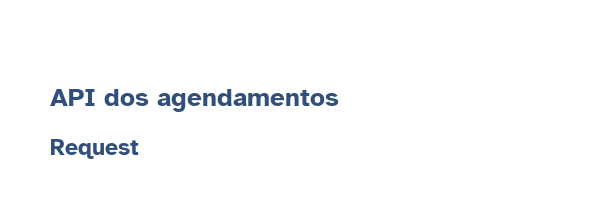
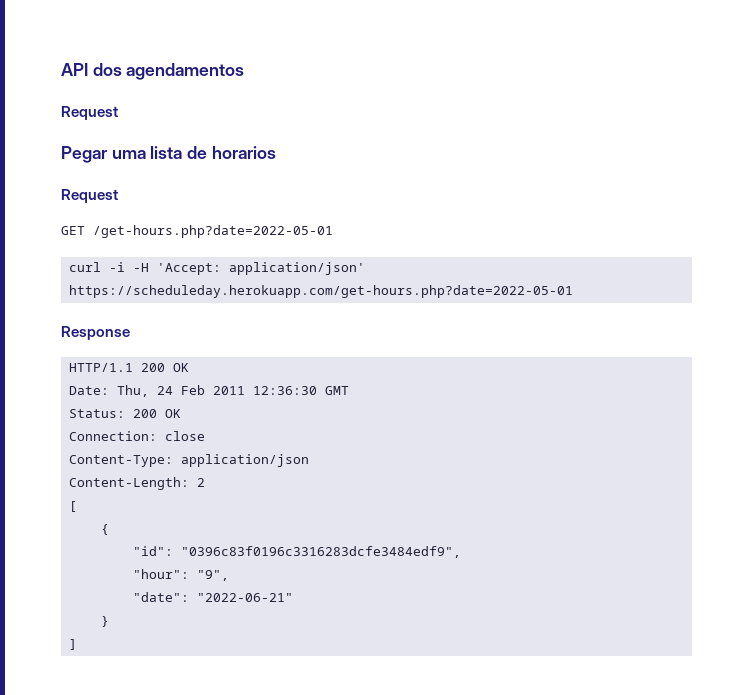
(139, 149) none -> [61,146,276,163] [61,189,118,203] [61,225,333,238] [68,262,365,275] [68,285,573,298] [61,326,130,340] [68,363,189,372] [68,385,349,397] [68,409,181,418] [68,431,205,441] [68,454,309,467] [68,477,205,490] [68,501,77,512] [100,524,109,535] [132,546,461,558] [132,569,229,581] [132,592,293,602] [100,616,109,627] [68,639,77,650] // Pegar uma lista de horarios // Request // GET /get-hours.php?date=2022-05-01 // curl -i -H 'Accept: application/json' https://scheduleday.herokuapp.com/get-hours.php?date=2022-05-01 // Response // HTTP/1.1 200 OK // Date: Thu, 24 Feb 2011 12:36:30 GMT // Status: 200 OK // Connection: close // Content-Type: application/json // Content-Length: 2 // [ // { // "id": "0396c83f0196c3316283dcfe3484edf9", // "hour": "9", // "date": "2022-06-21" // } // ]

